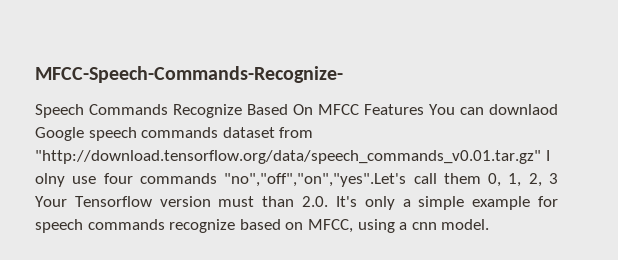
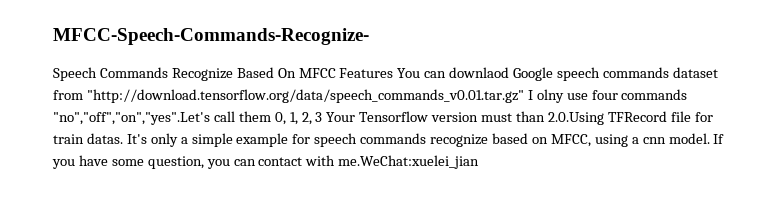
[302,196,329,207] 2.0. -> [547,111,713,125] [53,133,123,144] 2.0.Using TFRecord file for train datas.
(490, 224) none -> [713,134,725,144] [52,155,480,169] If you have some question, you can contact with me.WeChat:xuelei_jian

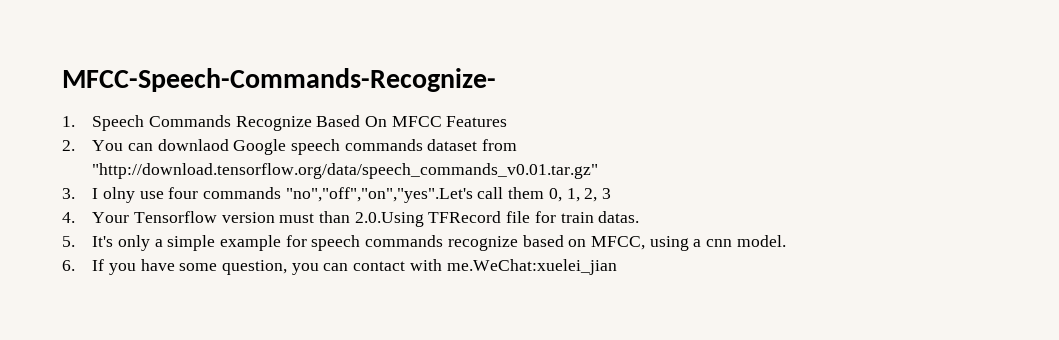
(369, 36) none -> [62,116,75,127] 1.
(394, 73) none -> [62,140,75,151] // 2.
(524, 96) none -> [62,188,75,199] // 3.
(323, 117) none -> [62,212,75,223] // 4.
(123, 138) none -> [62,236,75,247] // 5.
(710, 138) none -> [62,260,75,271] // 6.

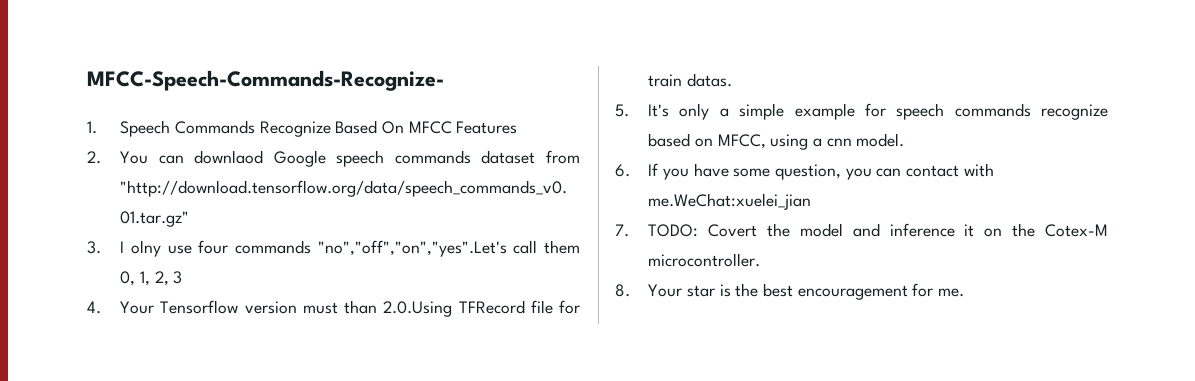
(617, 267) none -> [615,223,1108,237] [648,253,761,267] [615,283,965,300] // 7. TODO: Covert the model and inference it on the Cotex-M microcontroller. // 8. Your star is the best encouragement for me.

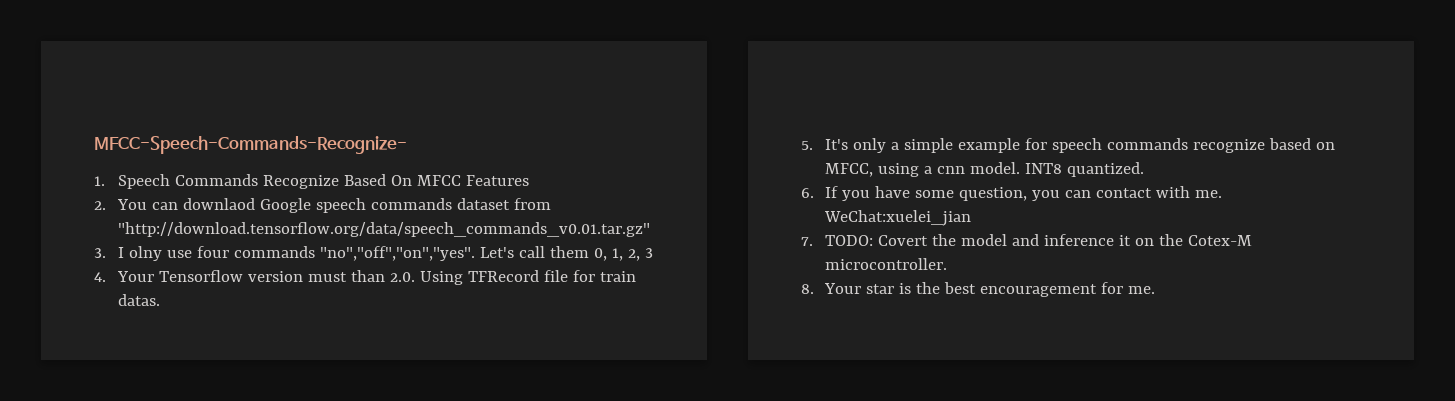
[317,240,507,257] "no","off","on","yes".Let's -> [319,246,514,261] "no","off","on","yes". Let's
[383,301,453,317] 2.0.Using -> [389,271,463,285] 2.0. Using
(905, 140) none -> [1024,162,1144,177] INT8 quantized.
[648,193,812,210] me.WeChat:xuelei_jian -> [1194,190,1222,198] [823,210,971,226] me. WeChat:xuelei_jian

